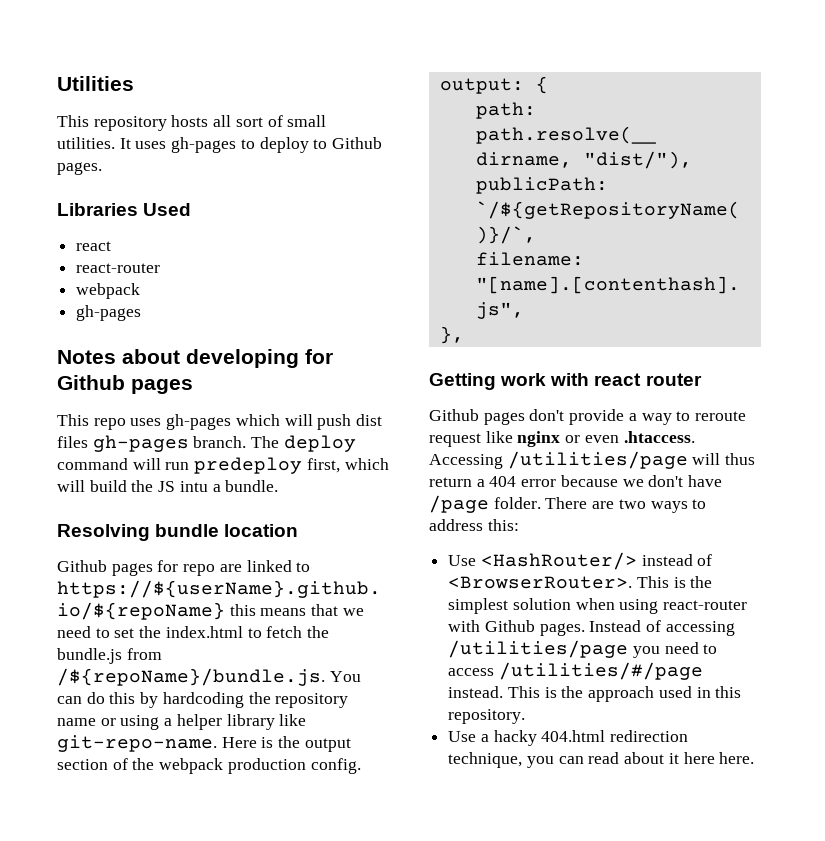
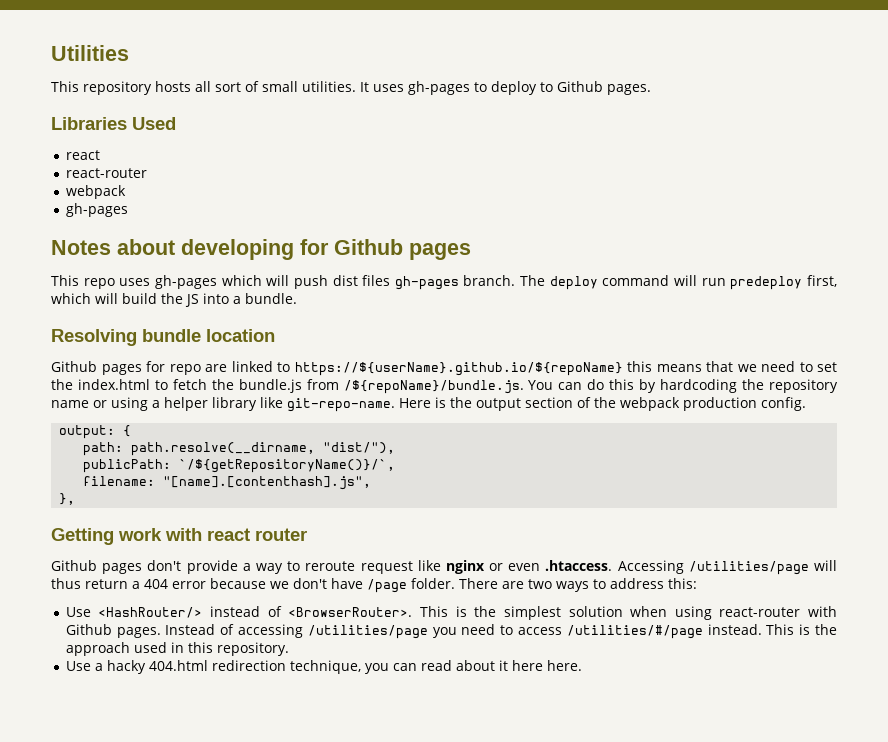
[179,481,208,492] intu -> [203,293,229,304] into

